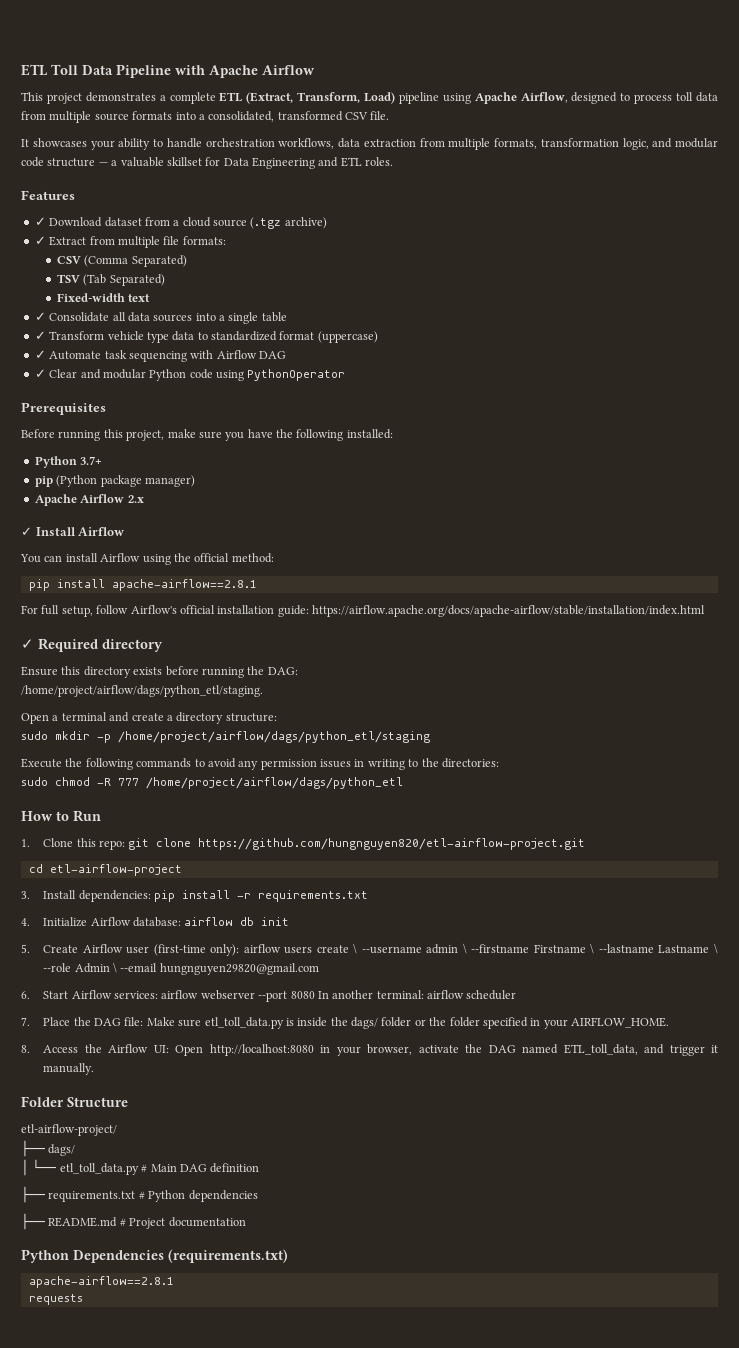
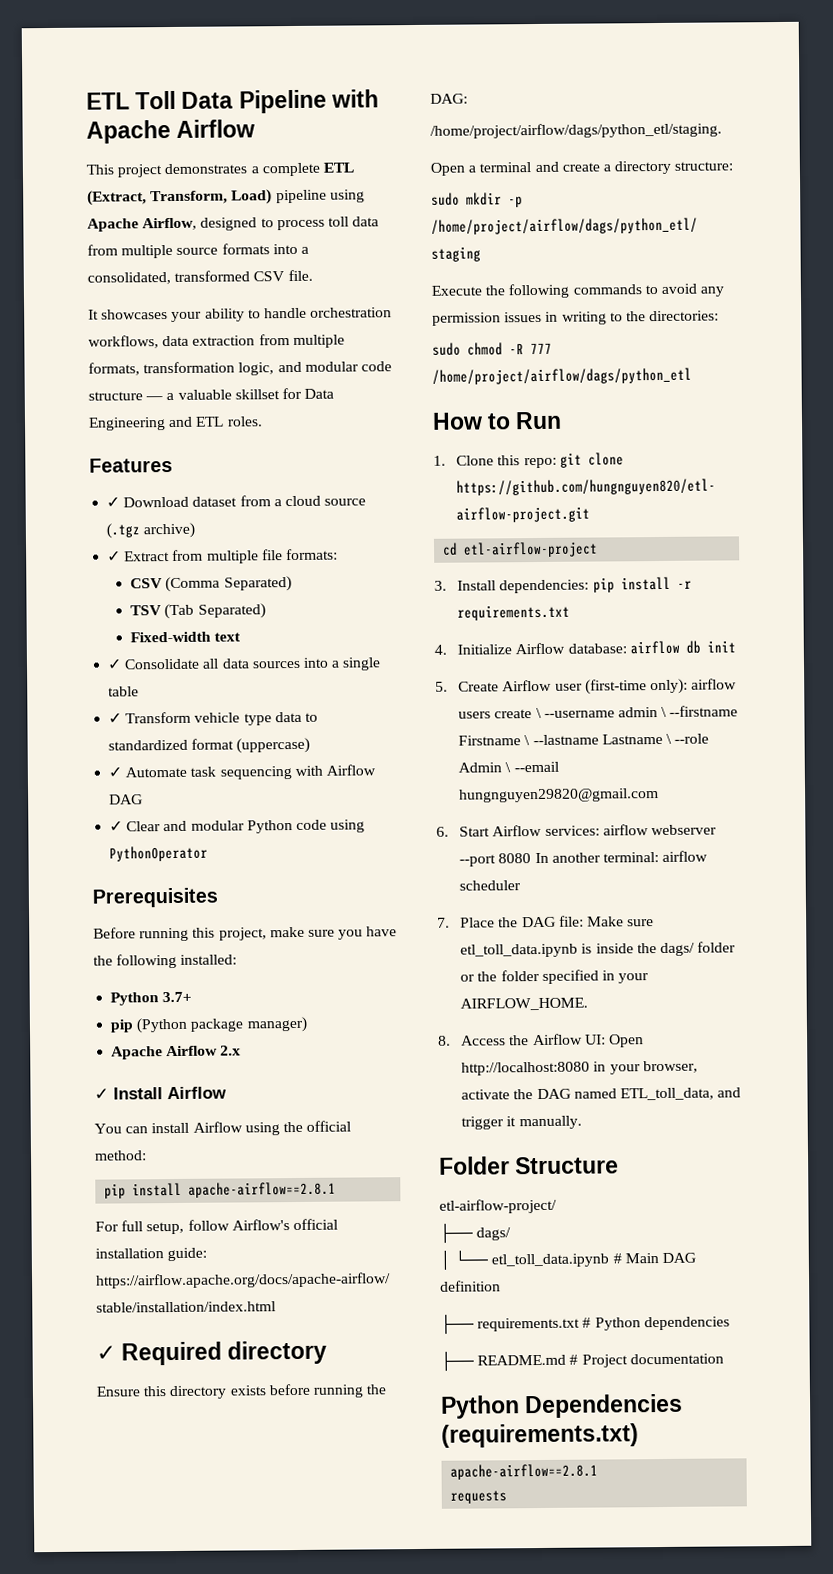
[204,1017,284,1029] etl_toll_data.py -> [460,943,579,958] etl_toll_data.ipynb
[59,1163,139,1175] etl_toll_data.py -> [491,1253,610,1268] etl_toll_data.ipynb

